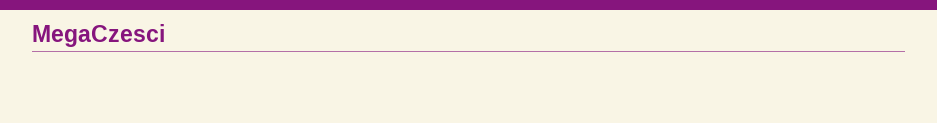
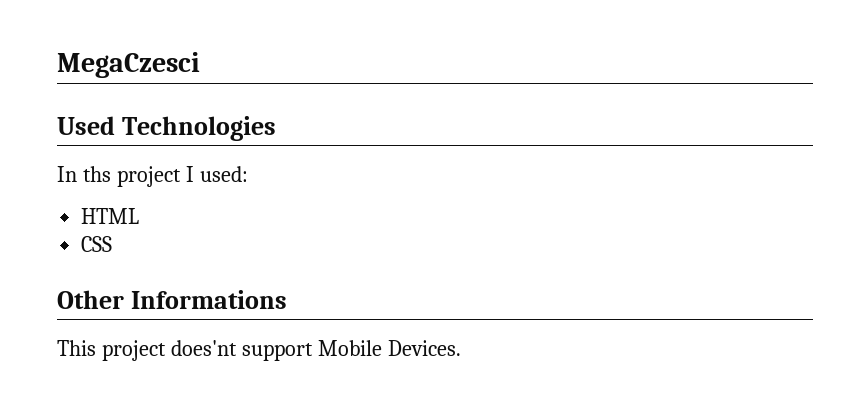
(165, 35) none -> [57,116,276,141] [57,166,248,187] [81,208,140,224] [81,236,113,252] [57,290,287,309] [57,340,461,361] // Used Technologies // In ths project I used: // HTML // CSS // Other Informations // This project does'nt support Mobile Devices.

